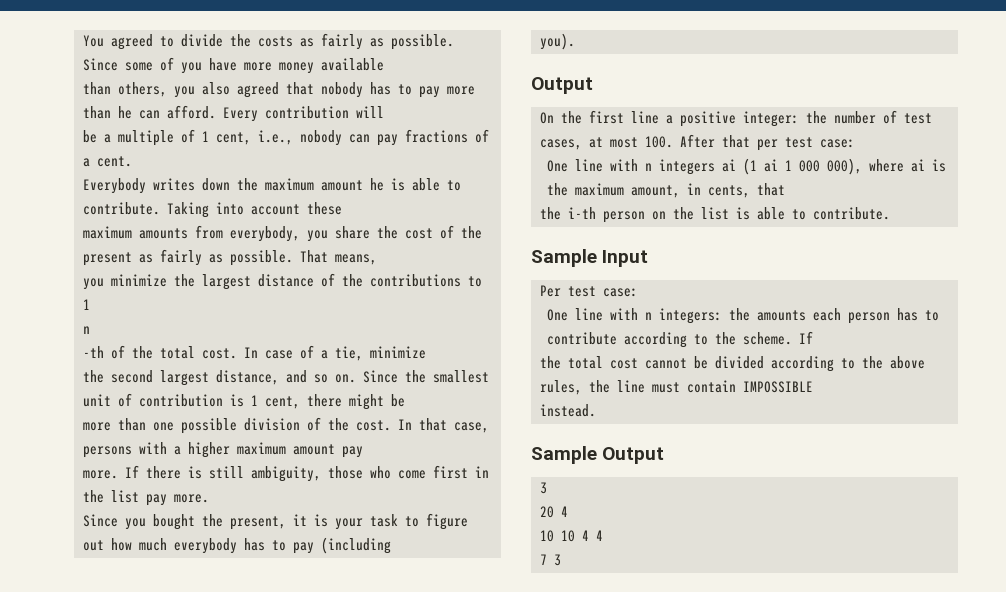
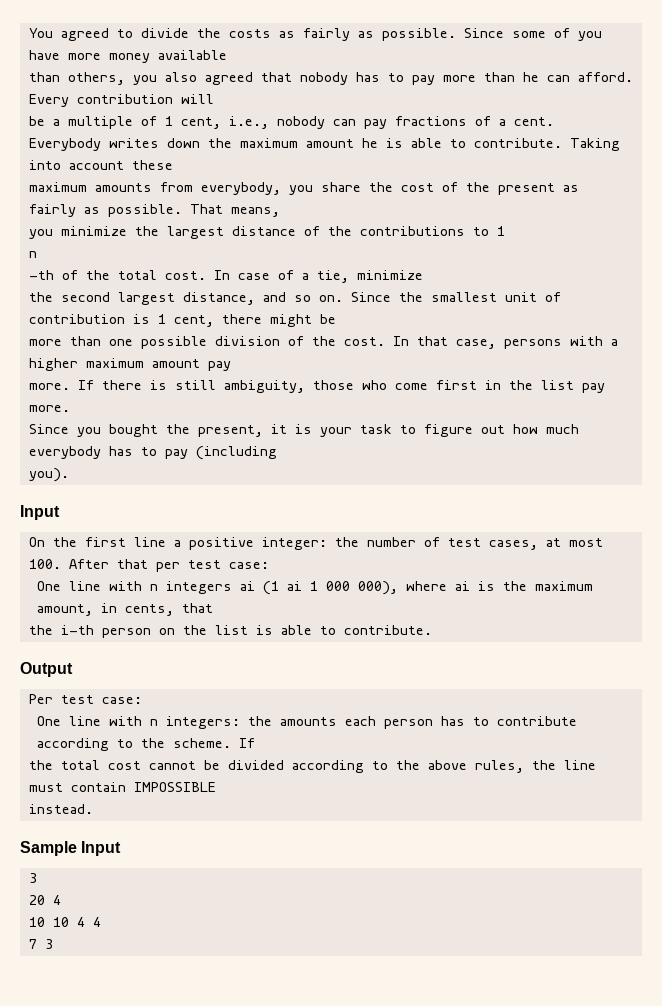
[531,77,593,94] Output -> [20,505,60,520] Input
[531,249,649,267] Sample Input -> [20,662,73,677] Output
[602,447,665,464] Output -> [81,841,122,856] Input

